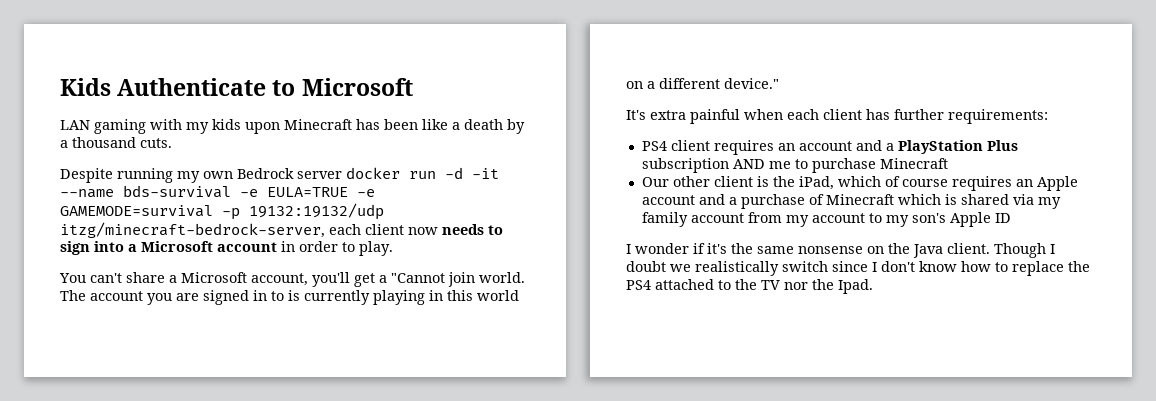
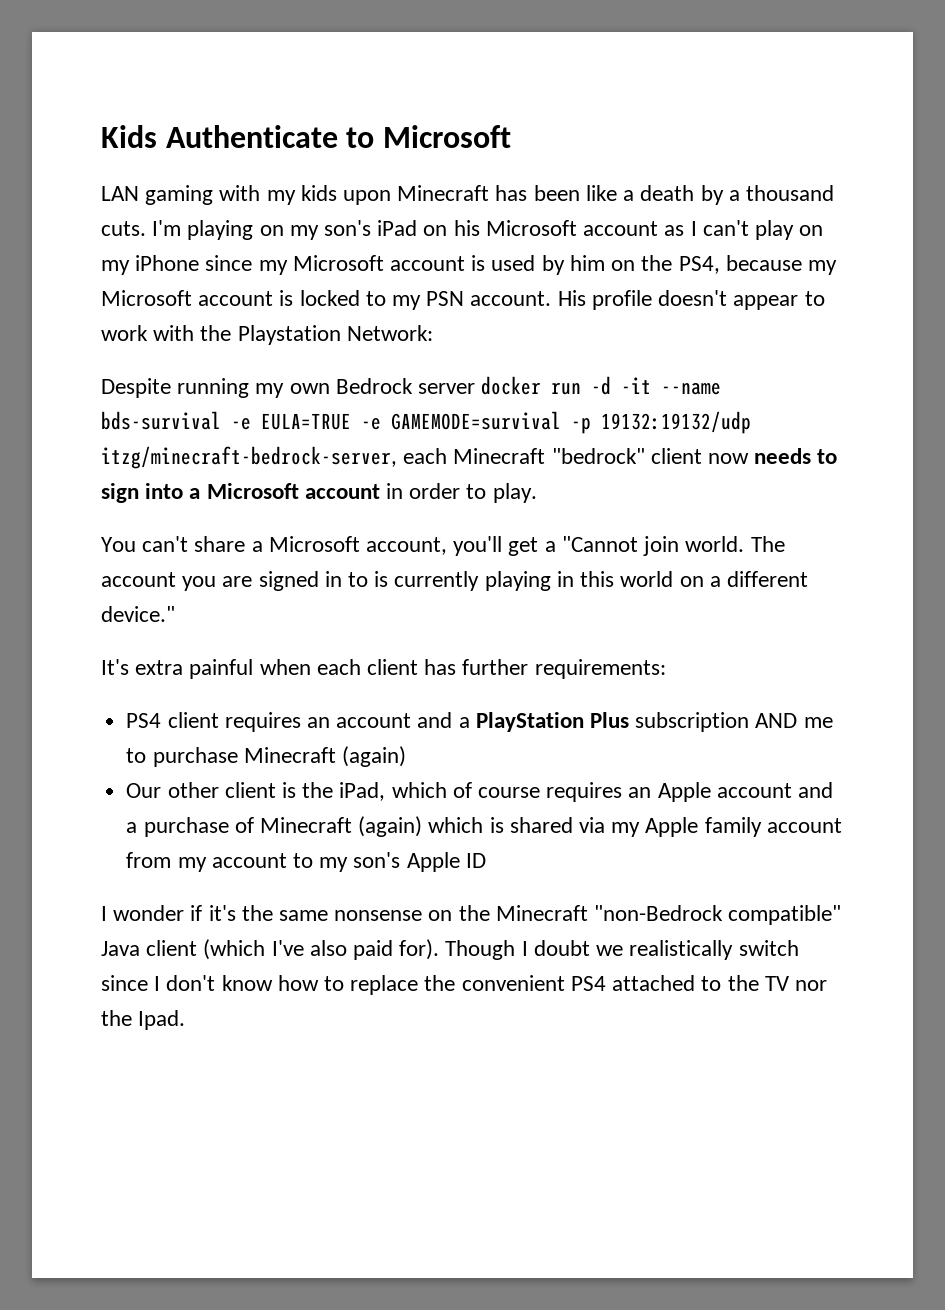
(172, 143) none -> [152,220,824,240] [101,255,837,275] [101,290,825,310] [101,325,433,345] I'm playing on my son's iPad on his Microsoft account as I can't play on my iPhone since my Microsoft account is used by him on the PS4, because my Microsoft account is locked to my PSN account. His profile doesn't appear to work with the Playstation Network:
(361, 229) none -> [453,448,645,464] Minecraft "bedrock"
(948, 163) none -> [341,746,406,767] (again)
(894, 199) none -> [358,816,423,837] (again)
(1061, 203) none -> [645,817,699,837] Apple
[913,243,990,258] Java client. -> [495,905,842,925] [101,939,440,960] Minecraft "non-Bedrock compatible" Java client (which I've also paid for).
(1090, 266) none -> [461,975,565,991] convenient

